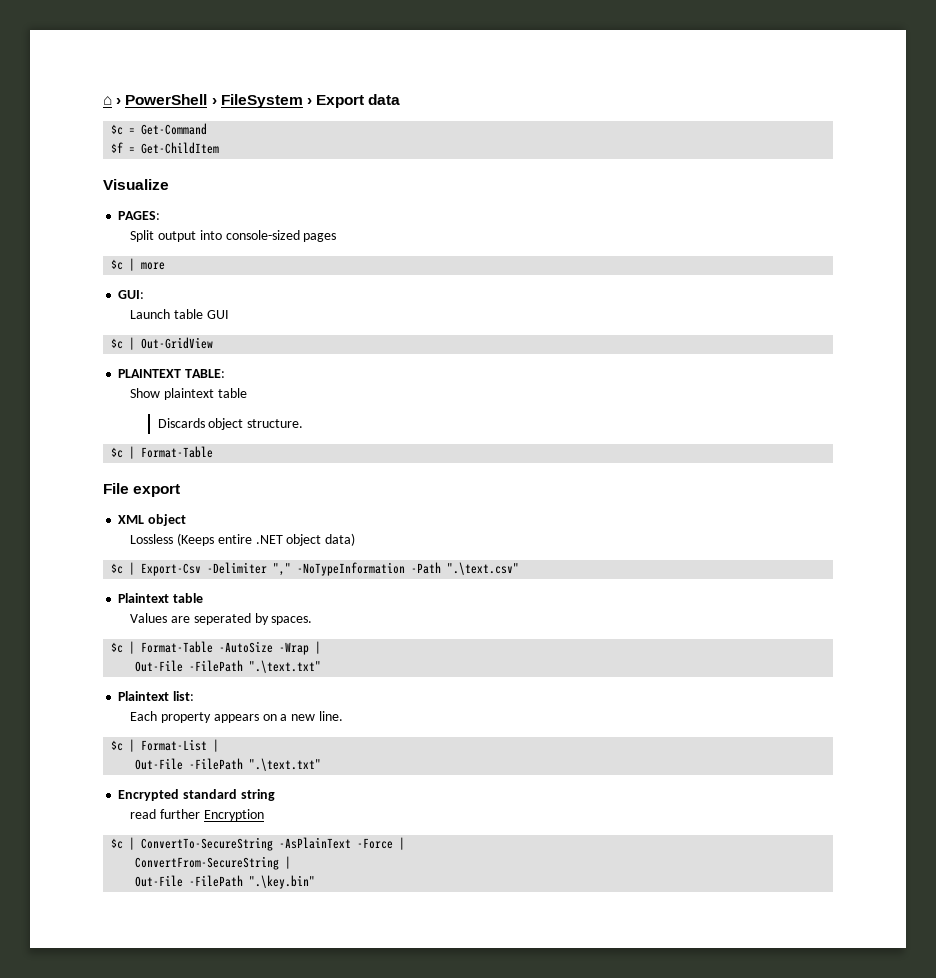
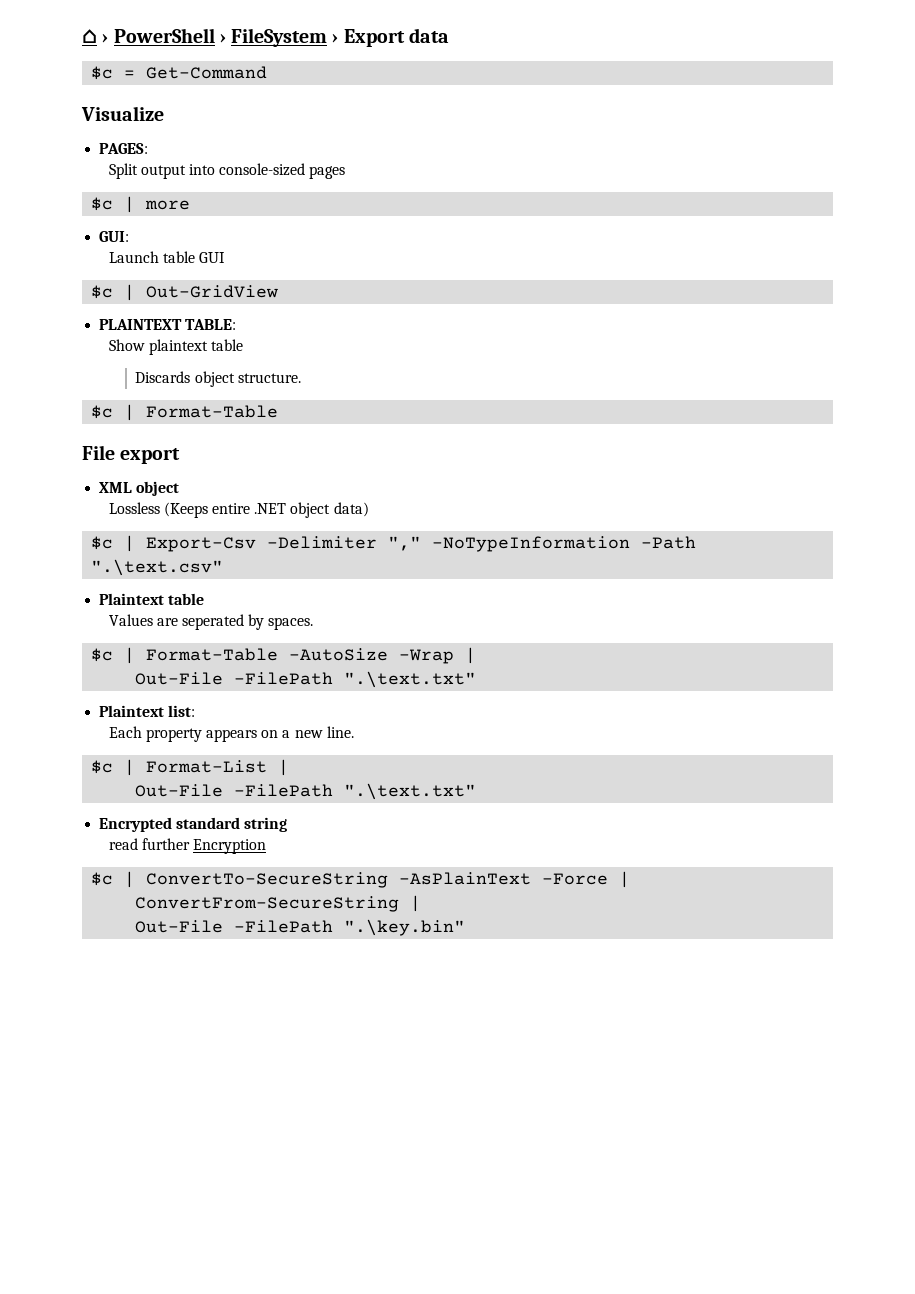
[111,142,220,154] // $f = Get-ChildItem -> (268, 72) none

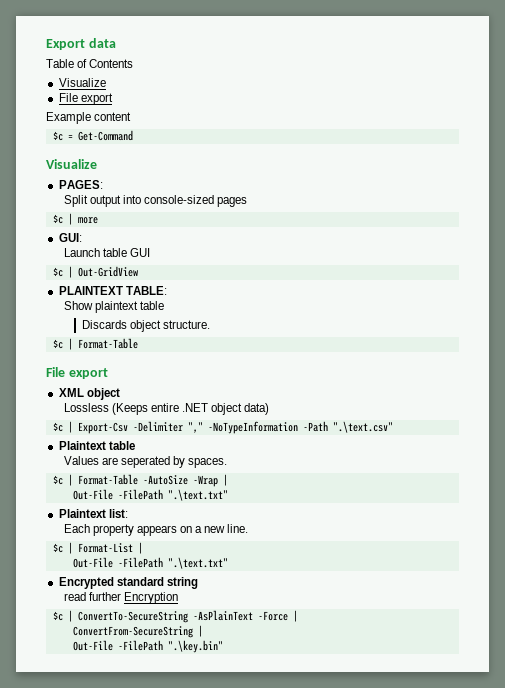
[82,28,449,47] ⌂ › PowerShell › FileSystem › Export data -> [46,38,116,50] [46,59,134,68] [58,78,106,87] [58,93,113,105] [46,112,132,124] Export data // Table of Contents // Visualize // File export // Example content

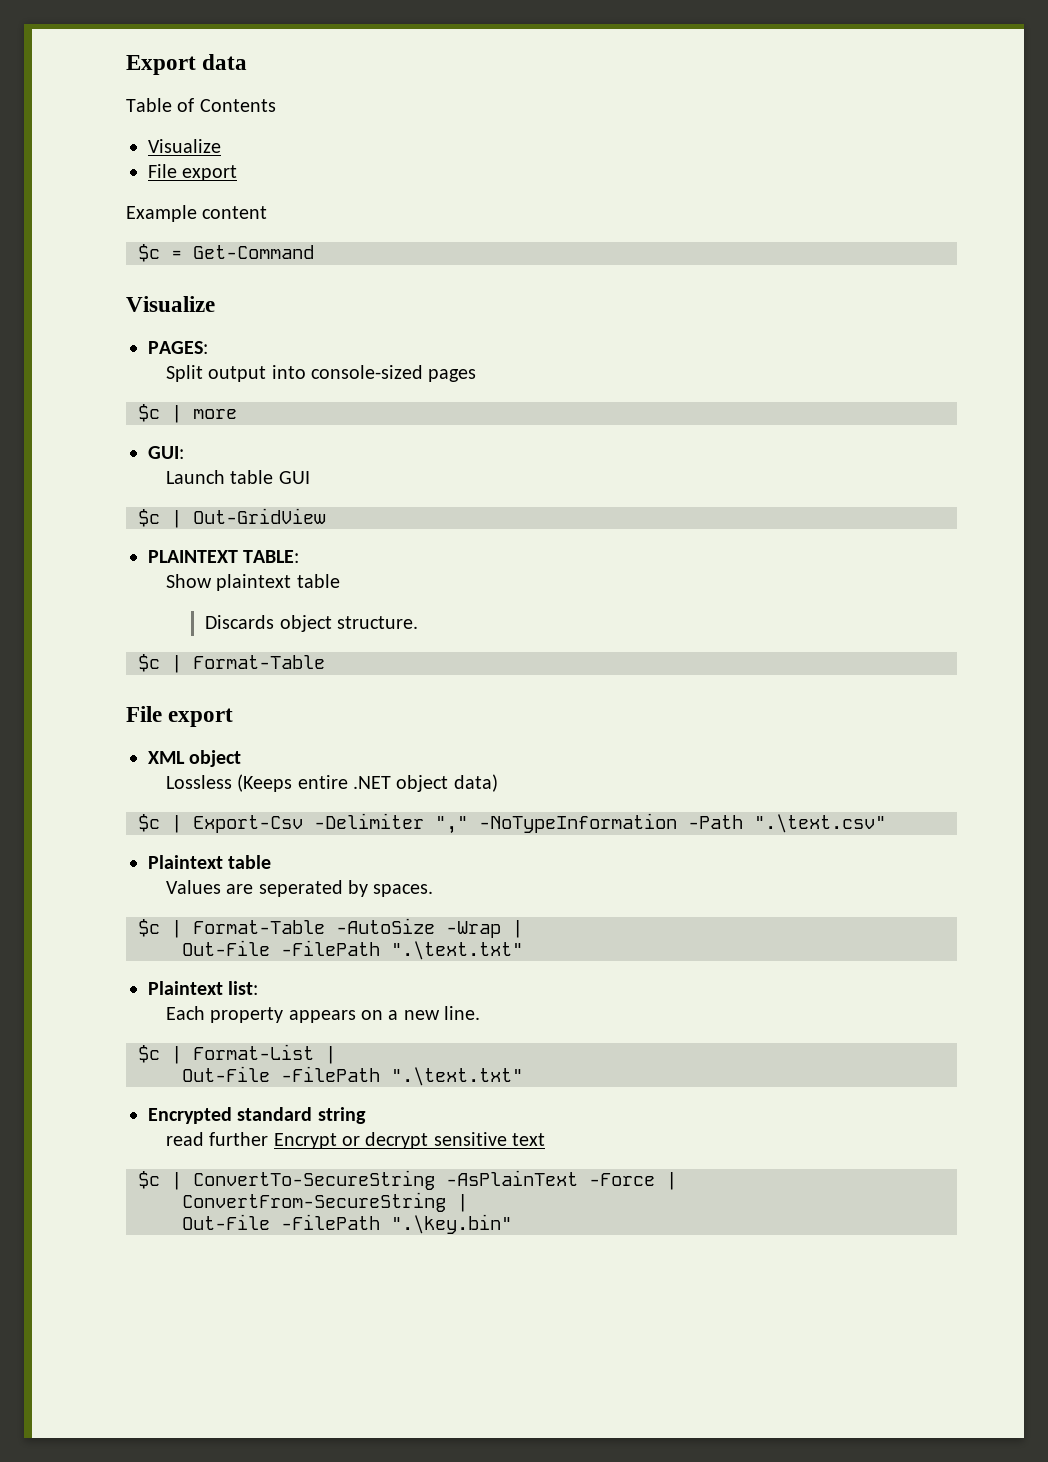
[124,592,179,604] Encryption -> [273,1132,546,1149] Encrypt or decrypt sensitive text

